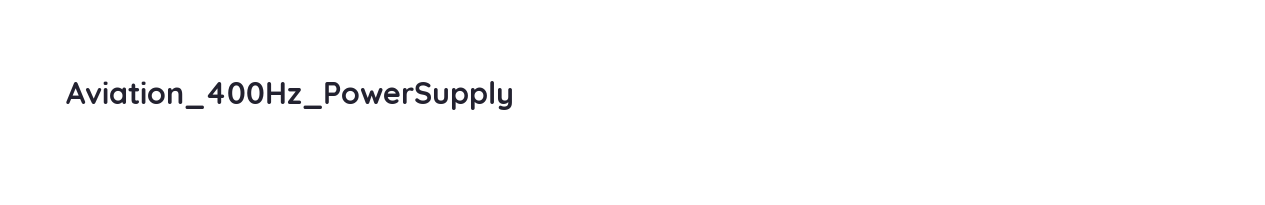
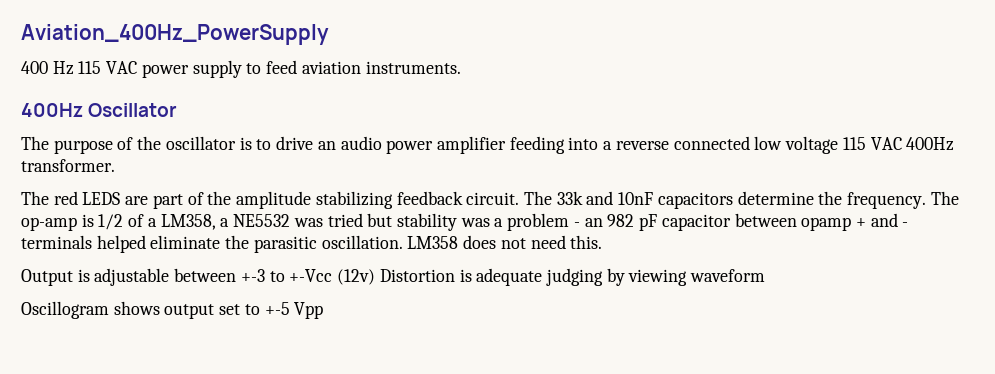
(514, 95) none -> [21,60,461,78] [21,103,178,117] [21,136,955,154] [21,159,115,172] [21,191,959,209] [21,213,909,231] [21,235,603,253] [21,268,766,286] [21,301,324,319] // 400 Hz 115 VAC power supply to feed aviation instruments. // 400Hz Oscillator // The purpose of the oscillator is to drive an audio power amplifier feeding into a reverse connected low voltage 115 VAC 400Hz transformer. // The red LEDS are part of the amplitude stabilizing feedback circuit. The 33k and 10nF capacitors determine the frequency. The op-amp is 1/2 of a LM358, a NE5532 was tried but stability was a problem - an 982 pF capacitor between opamp + and - terminals helped eliminate the parasitic oscillation. LM358 does not need this. // Output is adjustable between +-3 to +-Vcc (12v) Distortion is adequate judging by viewing waveform // Oscillogram shows output set to +-5 Vpp

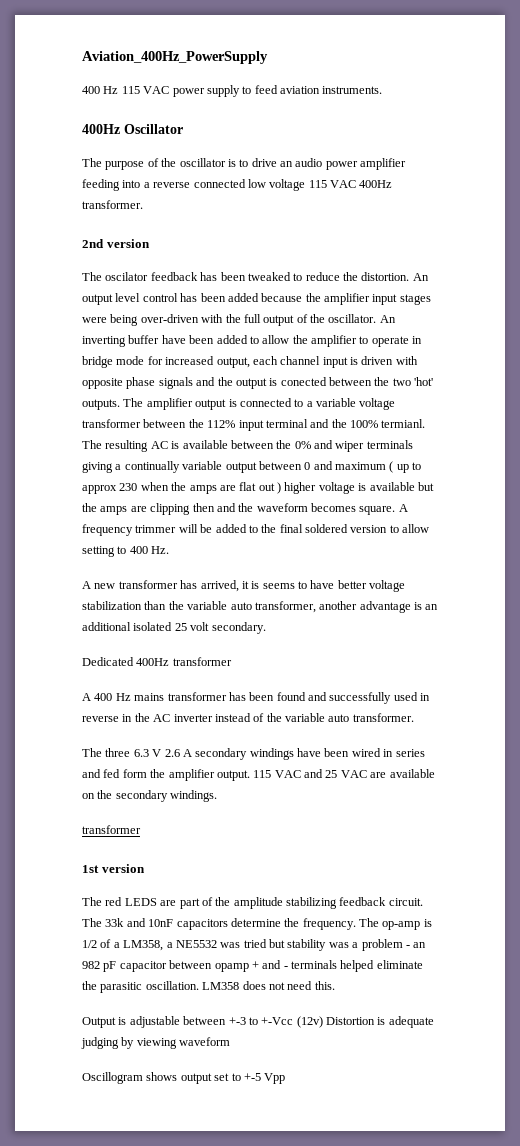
(115, 165) none -> [82,239,150,248] [82,272,429,281] [82,293,431,305] [82,314,396,326] [82,335,423,347] [82,356,418,368] [82,377,434,389] [82,398,396,410] [82,419,426,431] [82,440,413,452] [82,461,422,473] [82,482,434,494] [82,503,408,515] [82,524,430,536] [82,546,170,557] [82,580,406,592] [82,601,439,613] [82,622,266,634] [82,657,232,666] [82,692,431,704] [82,713,414,722] [82,748,425,760] [82,769,435,781] [82,790,218,802] [82,825,141,834] [82,864,145,873] // 2nd version // The oscilator feedback has been tweaked to reduce the distortion. An output level control has been added because the amplifier input stages were being over-driven with the full output of the oscillator. An inverting buffer have been added to allow the amplifier to operate in bridge mode for increased output, each channel input is driven with opposite phase signals and the output is conected between the two 'hot' outputs. The amplifier output is connected to a variable voltage transformer between the 112% input terminal and the 100% termianl. The resulting AC is available between the 0% and wiper terminals giving a continually variable output between 0 and maximum ( up to approx 230 when the amps are flat out ) higher voltage is available but the amps are clipping then and the waveform becomes square. A frequency trimmer will be added to the final soldered version to allow setting to 400 Hz. // A new transformer has arrived, it is seems to have better voltage stabilization than the variable auto transformer, another advantage is an additional isolated 25 volt secondary. // Dedicated 400Hz transformer // A 400 Hz mains transformer has been found and successfully used in reverse in the AC inverter instead of the variable auto transformer. // The three 6.3 V 2.6 A secondary windings have been wired in series and fed form the amplifier output. 115 VAC and 25 VAC are available on the secondary windings. // transformer // 1st version

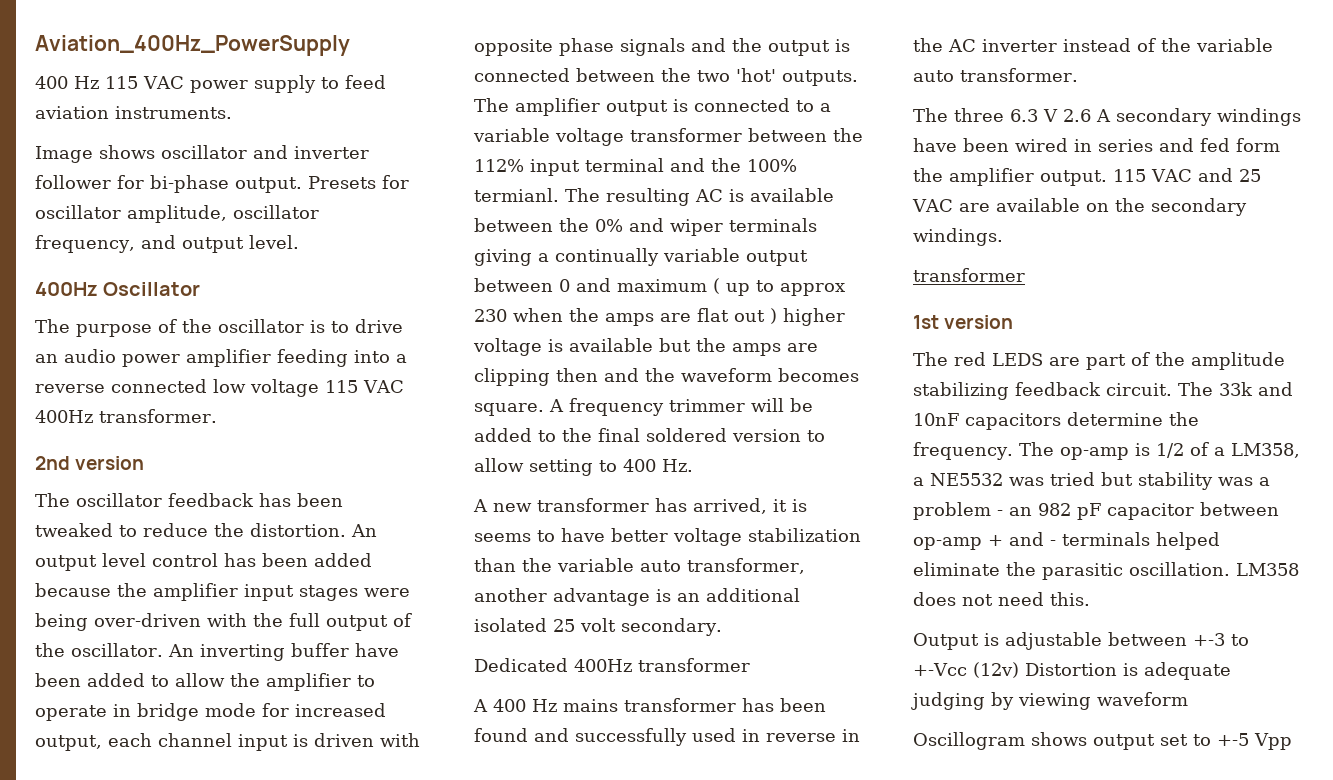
(383, 90) none -> [35,145,369,163] [35,175,409,193] [35,205,319,223] [35,235,299,253] // Image shows oscillator and inverter follower for bi-phase output. Presets for oscillator amplitude, oscillator frequency, and output level.
[105,272,149,281] oscilator -> [76,493,162,507] oscillator
[280,377,327,386] conected -> [474,68,570,82] connected
[214,963,249,972] opamp -> [913,537,982,550] op-amp

